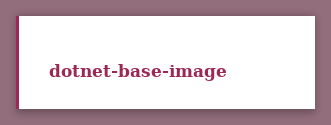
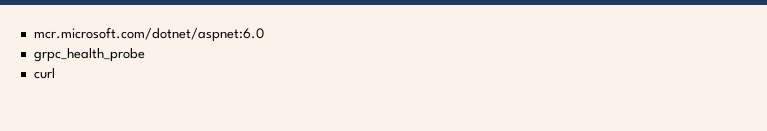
[49,64,227,81] dotnet-base-image -> [33,27,264,42] [33,48,145,62] [33,68,55,79] mcr.microsoft.com/dotnet/aspnet:6.0 // grpc_health_probe // curl

